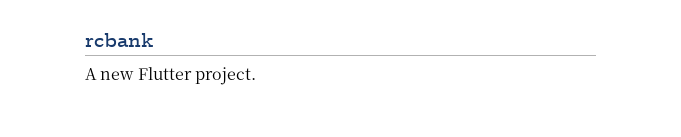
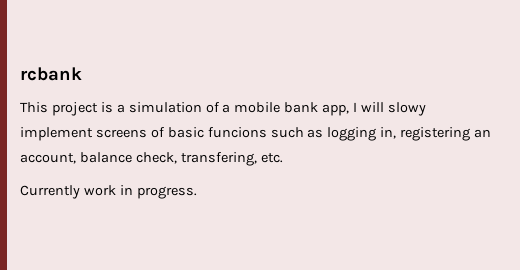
[85,67,256,85] A new Flutter project. -> [20,102,426,116] [20,127,492,141] [20,152,283,166] [20,185,197,199] This project is a simulation of a mobile bank app, I will slowy implement screens of basic funcions such as logging in, registering an account, balance check, transfering, etc. // Currently work in progress.

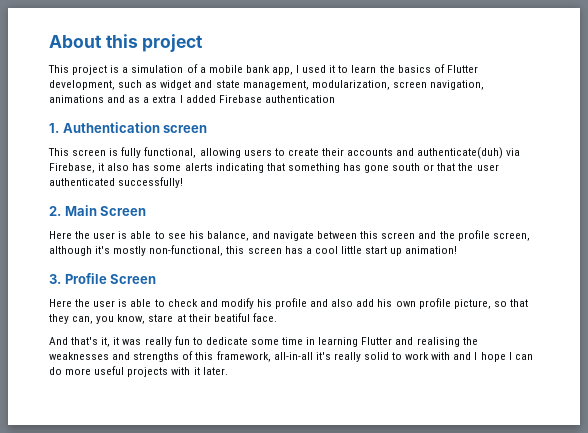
[20,67,82,81] rcbank -> [49,34,204,52] About this project
[361,102,426,116] [20,127,492,141] [20,152,283,166] [20,185,197,199] will slowy implement screens of basic funcions such as logging in, registering an account, balance check, transfering, etc. // Currently work in progress. -> [302,64,478,73] [49,80,484,90] [49,95,335,103] [49,122,208,133] [48,147,521,159] [49,163,499,173] [49,177,184,188] [49,205,147,216] [49,230,530,241] [49,245,458,256] [49,273,157,284] [49,298,528,309] [49,313,277,324] [49,336,478,347] [49,351,533,362] [49,366,228,377] used it to learn the basics of Flutter development, such as widget and state management, modularization, screen navigation, animations and as a extra I added Firebase authentication // 1. Authentication screen // This screen is fully functional, allowing users to create their accounts and authenticate(duh) via Firebase, it also has some alerts indicating that something has gone south or that the user authenticated successfully! // 2. Main Screen // Here the user is able to see his balance, and navigate between this screen and the profile screen, although it's mostly non-functional, this screen has a cool little start up animation! // 3. Profile Screen // Here the user is able to check and modify his profile and also add his own profile picture, so that they can, you know, stare at their beatiful face. // And that's it, it was really fun to dedicate some time in learning Flutter and realising the weaknesses and strengths of this framework, all-in-all it's really solid to work with and I hope I can do more useful projects with it later.

